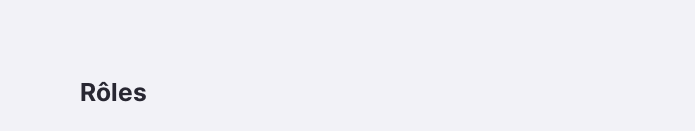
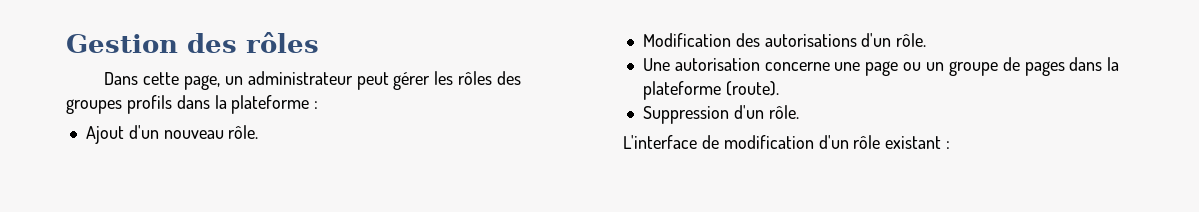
[80,81,147,102] Rôles -> [66,32,319,53] [104,71,521,90] [66,95,319,114] [85,125,259,144] [642,33,927,47] [642,57,1120,76] [642,81,779,100] [642,105,799,124] [623,135,951,149] Gestion des rôles // Dans cette page, un administrateur peut gérer les rôles des groupes profils dans la plateforme : // Ajout d'un nouveau rôle. // Modification des autorisations d'un rôle. // Une autorisation concerne une page ou un groupe de pages dans la plateforme (route). // Suppression d'un rôle. // L'interface de modification d'un rôle existant :

